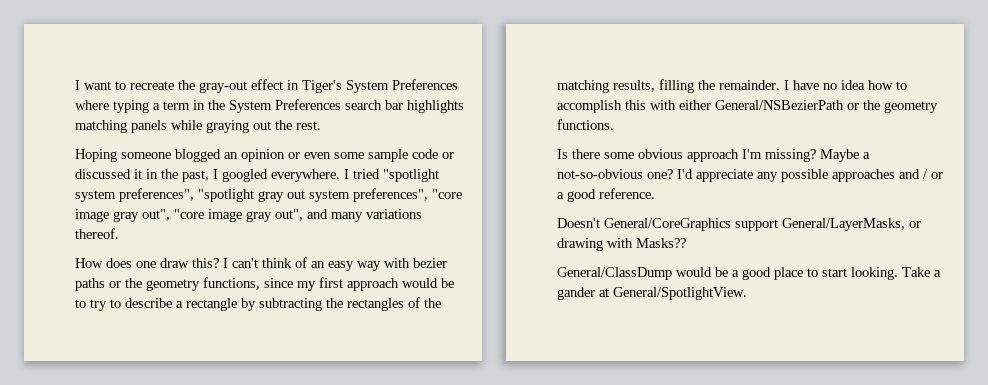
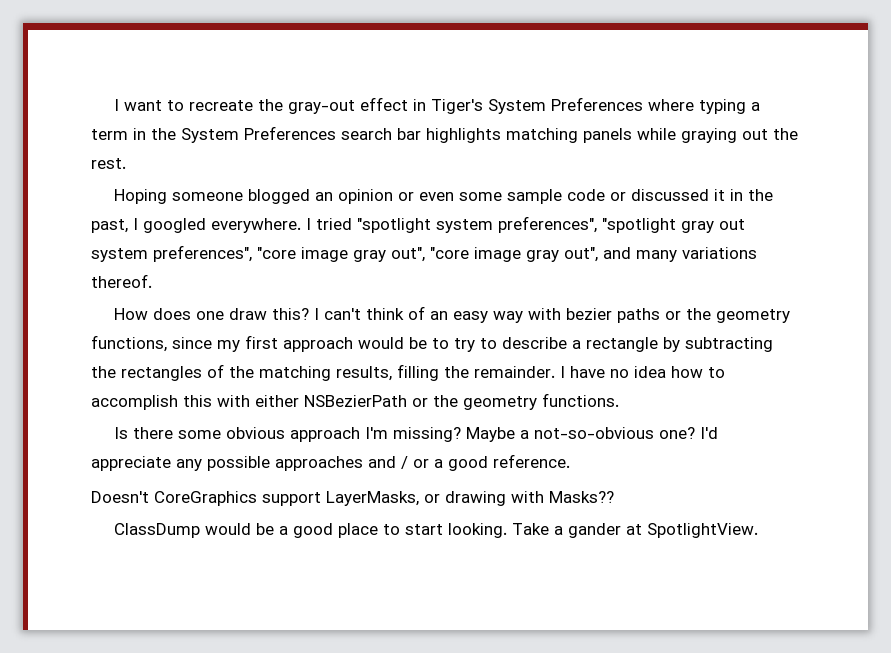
[715,100,844,110] General/NSBezierPath -> [304,395,407,407] NSBezierPath
[604,218,905,231] General/CoreGraphics support General/LayerMasks, -> [154,491,419,506] CoreGraphics support LayerMasks,
[557,267,672,280] General/ClassDump -> [113,523,200,538] ClassDump
[613,287,747,300] General/SpotlightView. -> [646,523,758,538] SpotlightView.

